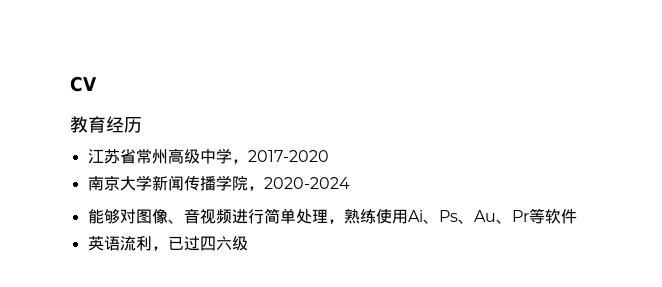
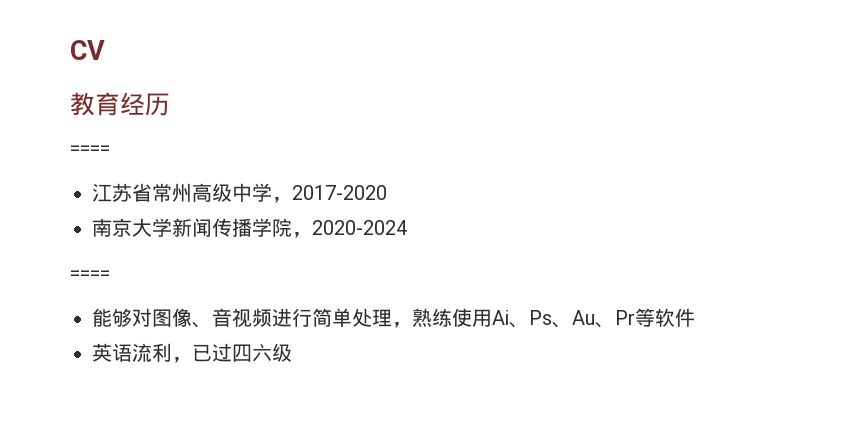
(142, 125) none -> [70,145,110,155] // ====
(350, 183) none -> [70,270,110,280] // ====

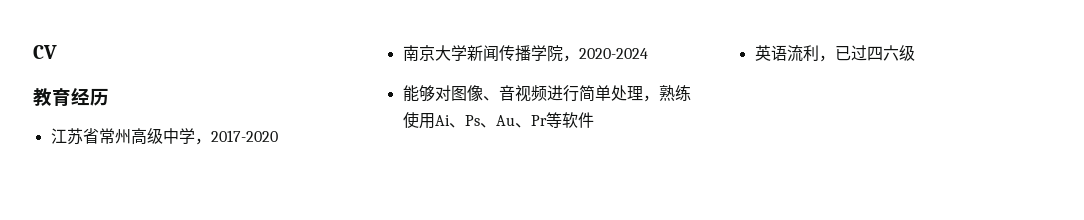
[70,145,110,155] // ==== -> (109, 97) none
[70,270,110,280] // ==== -> (648, 53) none

